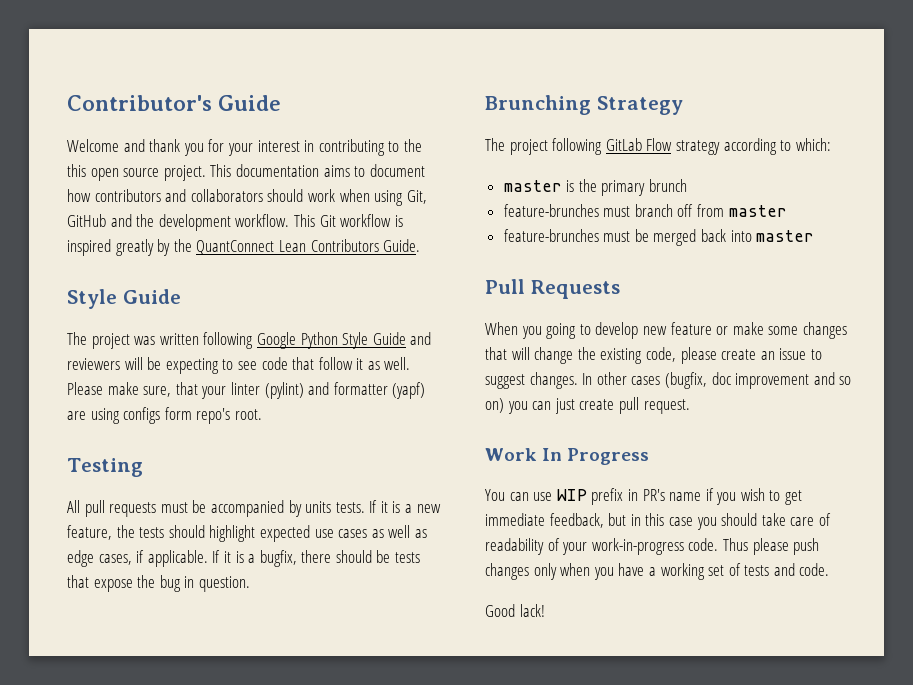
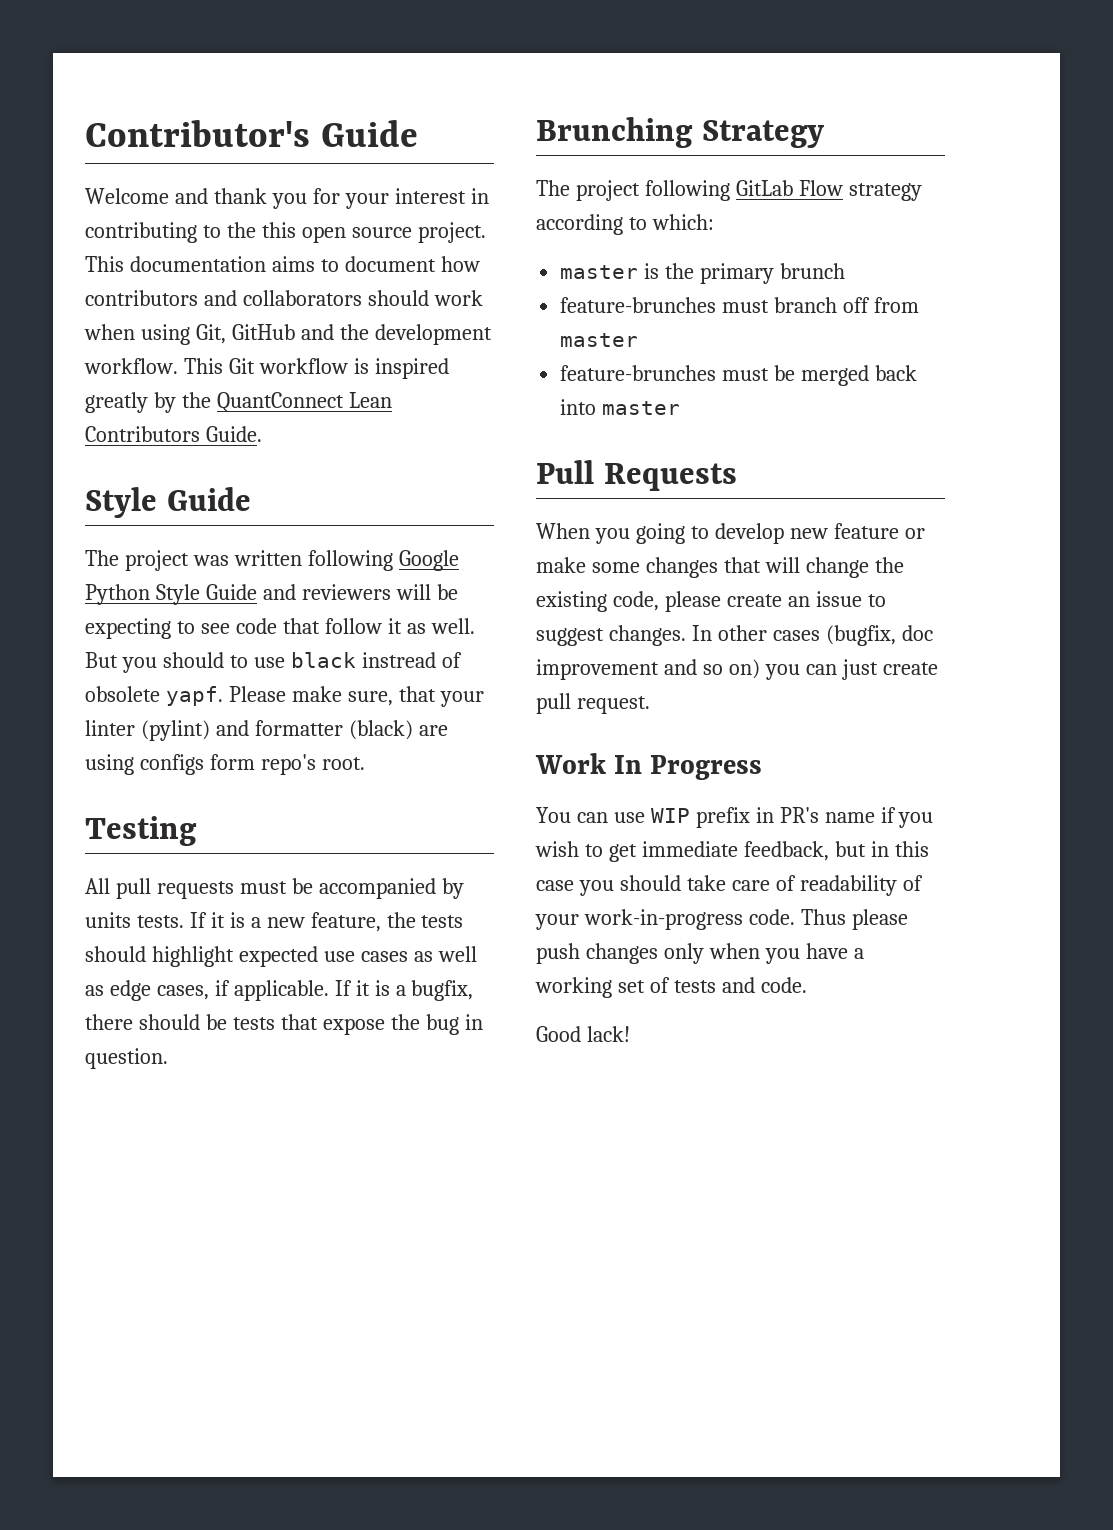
(411, 363) none -> [85,652,462,673] [85,686,223,706] But you should to use black instread of obsolete yapf.
[392,382,426,399] (yapf) -> [348,720,413,740] (black)

